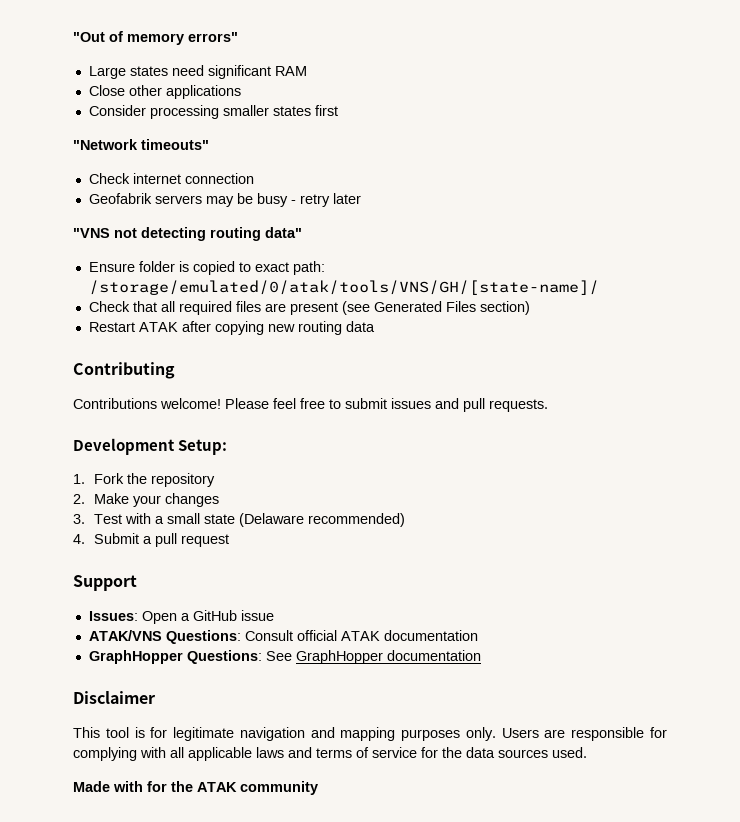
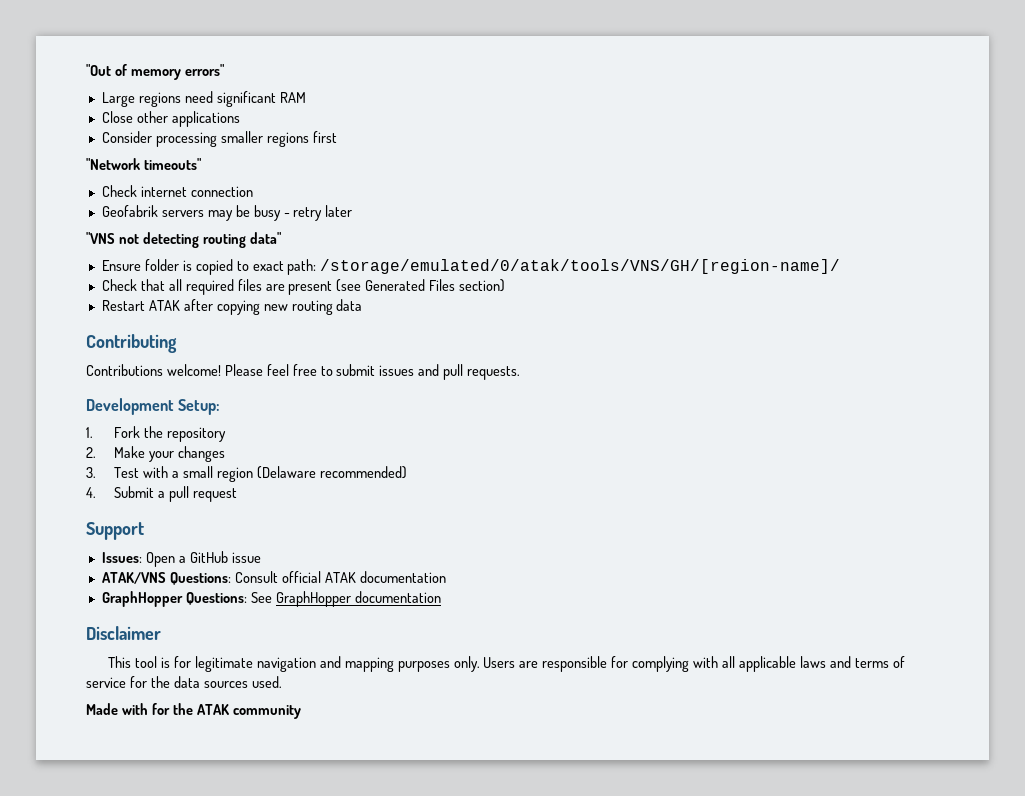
[129,66,168,76] states -> [138,92,181,107] regions
[272,106,311,116] states -> [266,132,309,147] regions
[88,280,599,295] /storage/emulated/0/atak/tools/VNS/GH/[state-name]/ -> [320,259,841,274] /storage/emulated/0/atak/tools/VNS/GH/[region-name]/
[203,514,235,524] state -> [217,467,254,482] region

